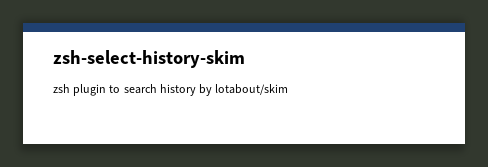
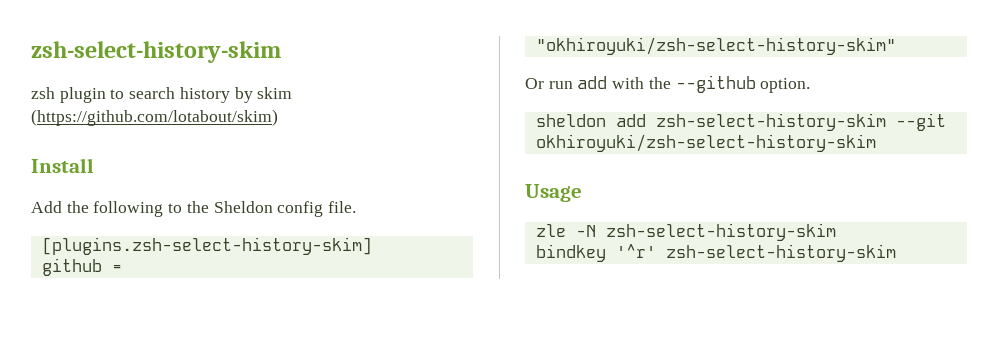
[215,84,289,95] lotabout/skim -> [257,87,293,99] [31,109,278,126] [31,158,94,173] [31,201,357,217] [41,237,372,255] [41,258,122,276] [535,37,896,55] [525,75,811,93] [535,113,946,131] [535,134,876,152] [525,184,582,202] [535,223,836,241] [535,244,896,262] skim (https://github.com/lotabout/skim) // Install // Add the following to the Sheldon config file. // [plugins.zsh-select-history-skim] // github = "okhiroyuki/zsh-select-history-skim" // Or run add with the --github option. // sheldon add zsh-select-history-skim --git okhiroyuki/zsh-select-history-skim // Usage // zle -N zsh-select-history-skim // bindkey '^r' zsh-select-history-skim

